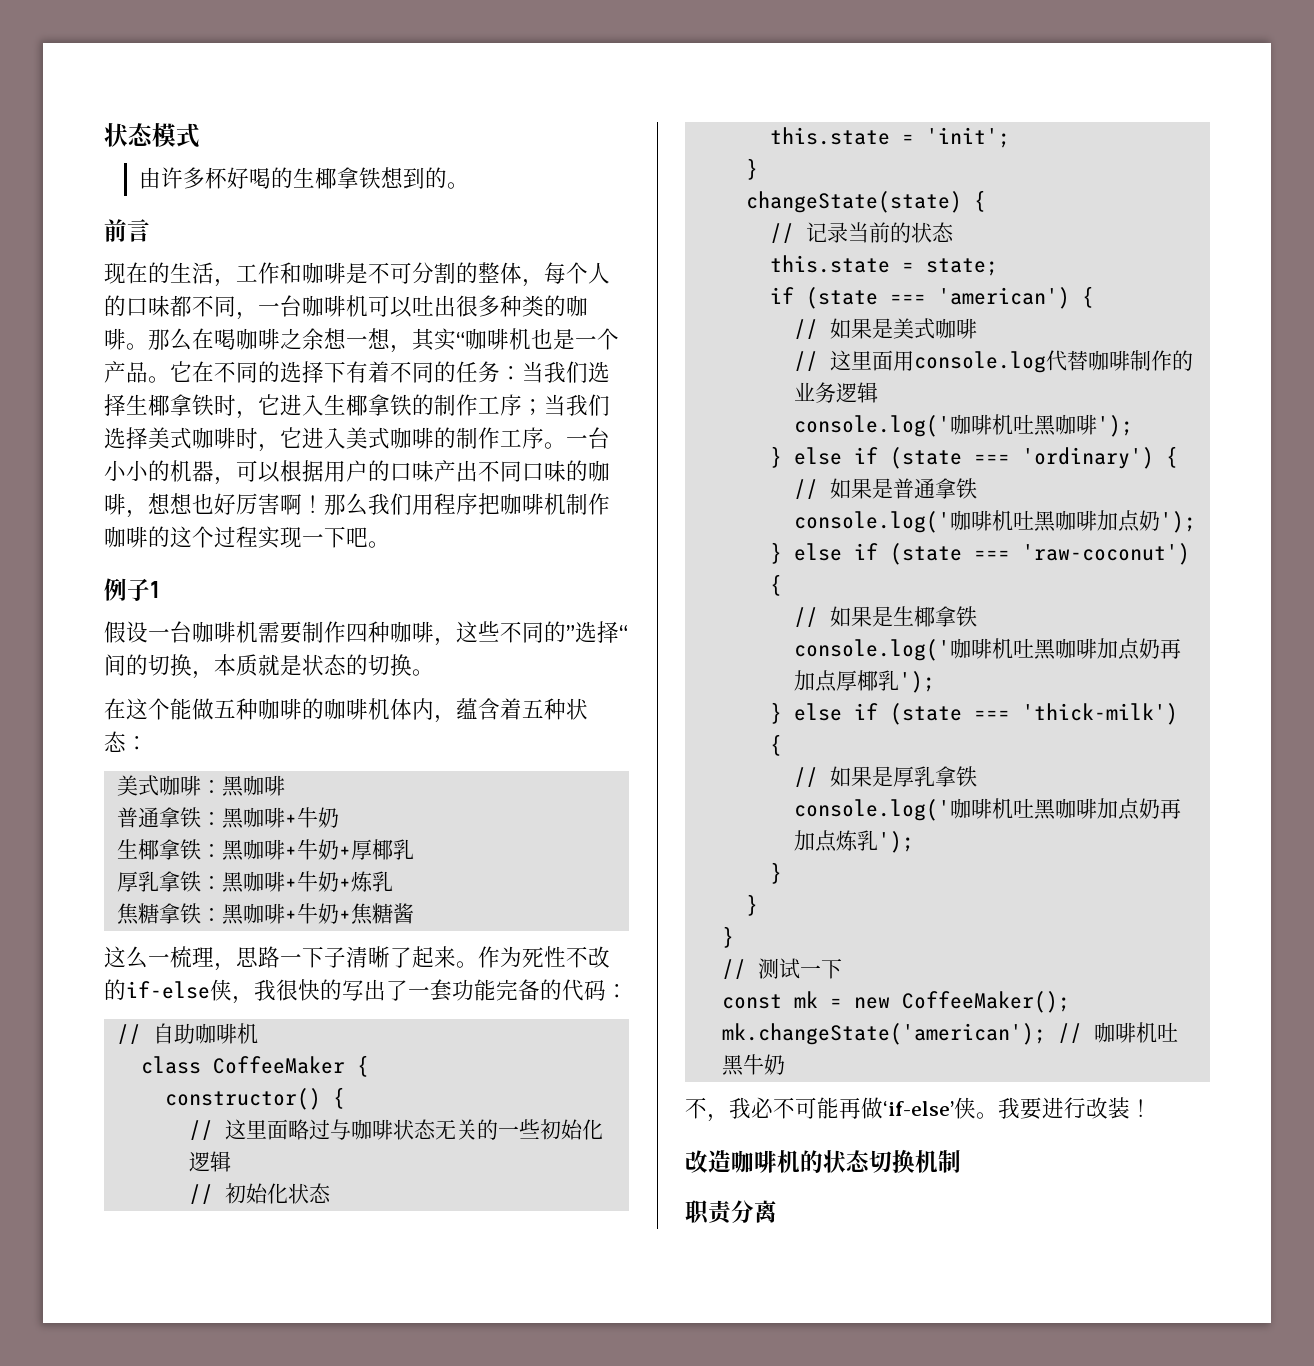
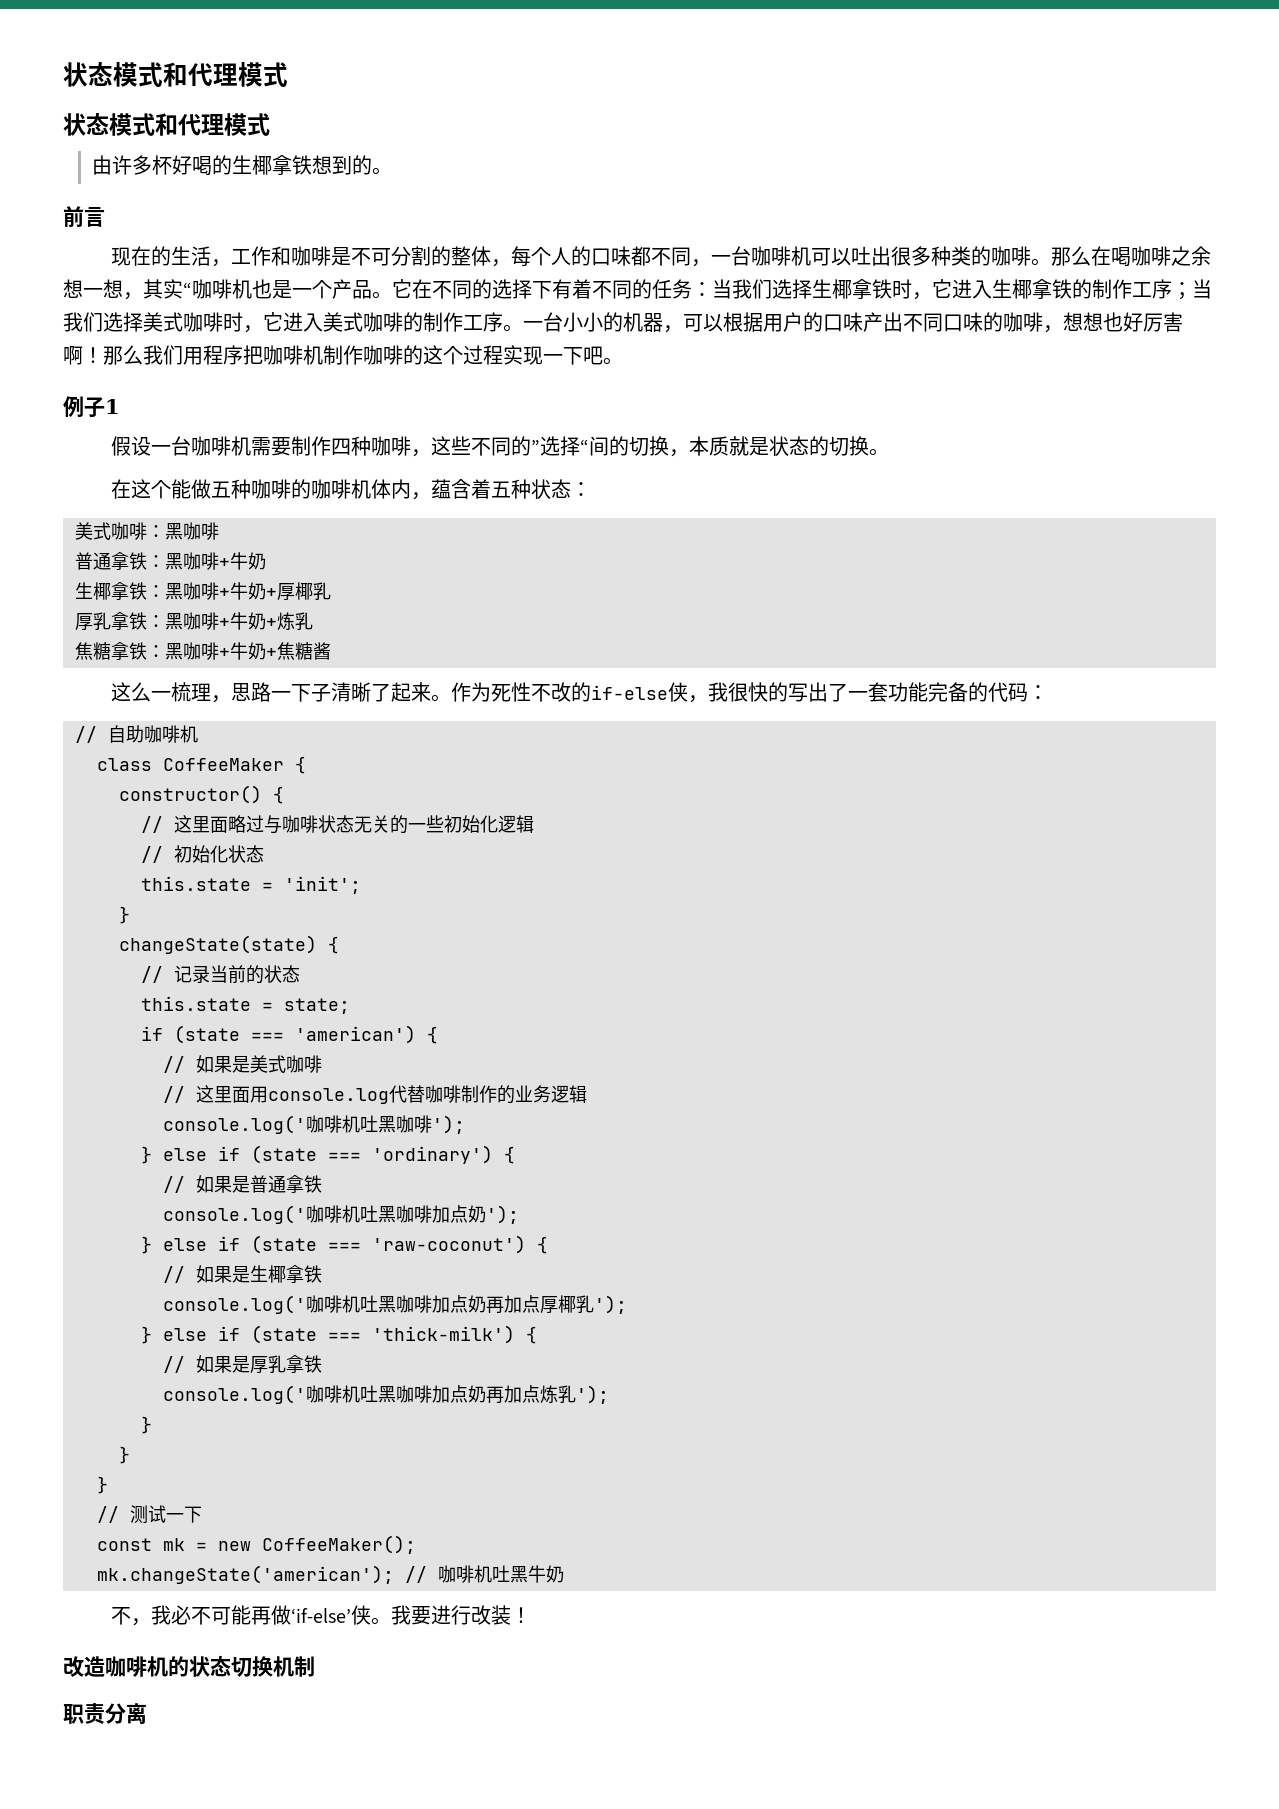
[104,123,200,148] 状态模式 -> [63,62,288,87] [63,113,270,136] 状态模式和代理模式 // 状态模式和代理模式

